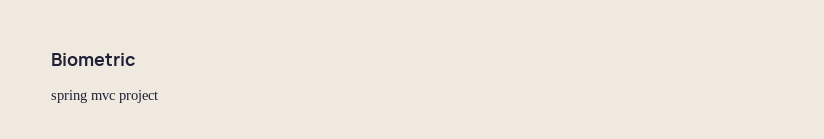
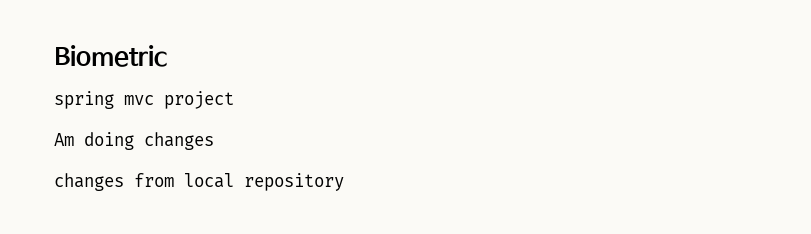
(158, 96) none -> [54,132,214,150] [54,173,344,191] // Am doing changes // changes from local repository

